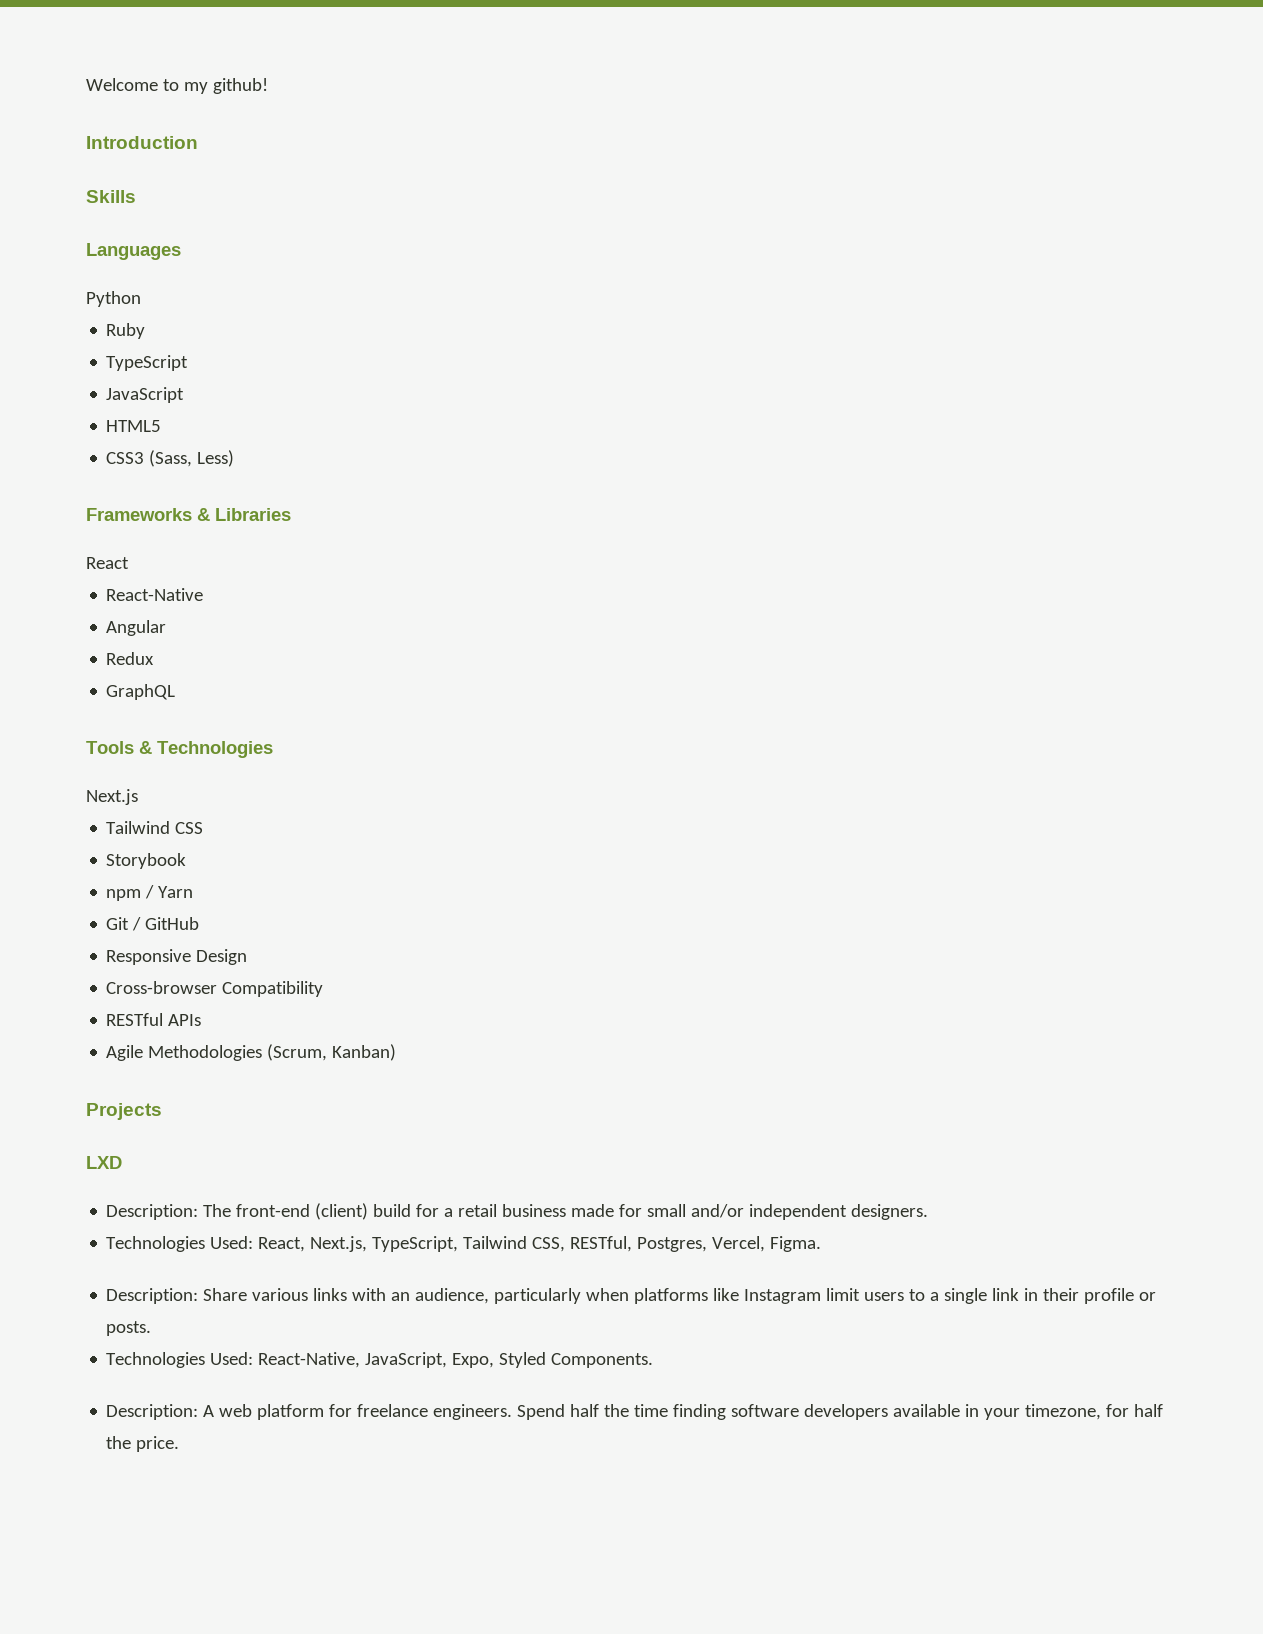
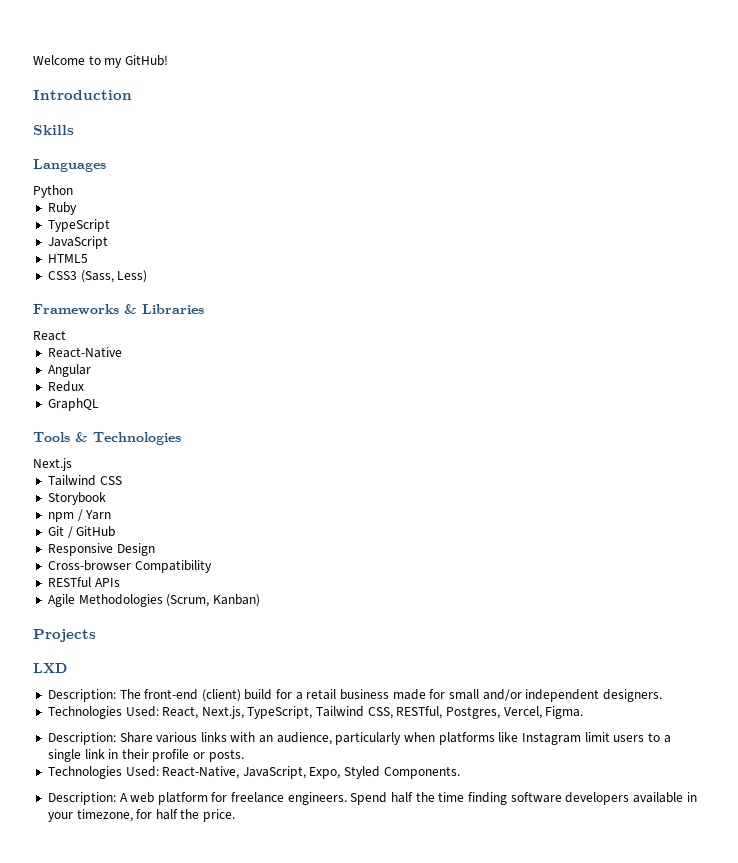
[212,78,268,94] github! -> [124,55,168,66] GitHub!

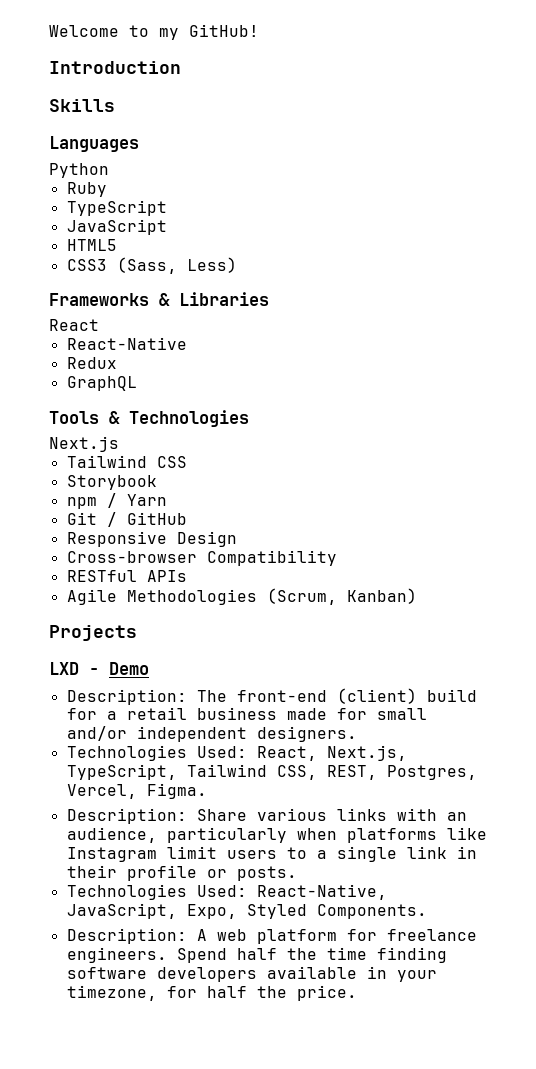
[47,364,91,377] // Angular -> (187, 343) none
(67, 668) none -> [89,662,149,675] - Demo
[396,706,443,719] RESTful, -> [326,765,377,780] REST,

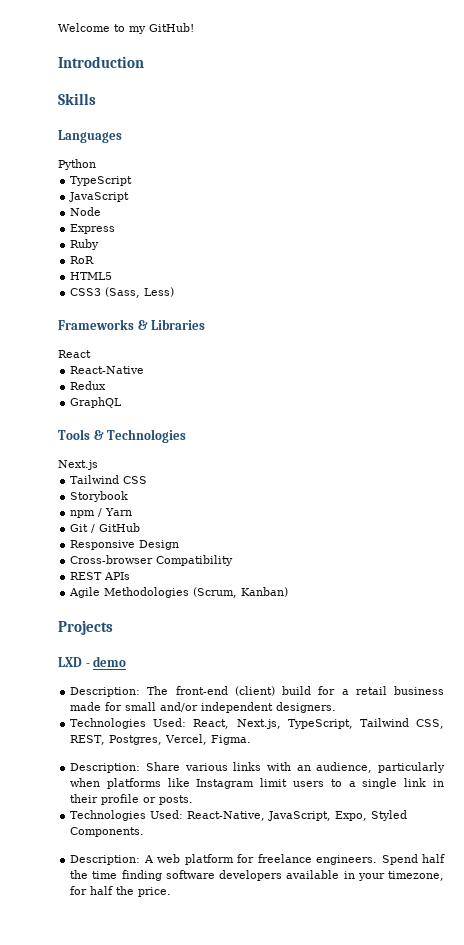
[66,182,107,197] // Ruby -> (96, 164) none
(167, 227) none -> [70,207,102,216] [70,224,116,234] [70,239,100,250] [70,256,95,264] // Node // Express // Ruby // RoR
[66,570,137,582] RESTful -> [70,572,103,580] REST
[109,662,149,675] Demo -> [93,656,127,667] demo

